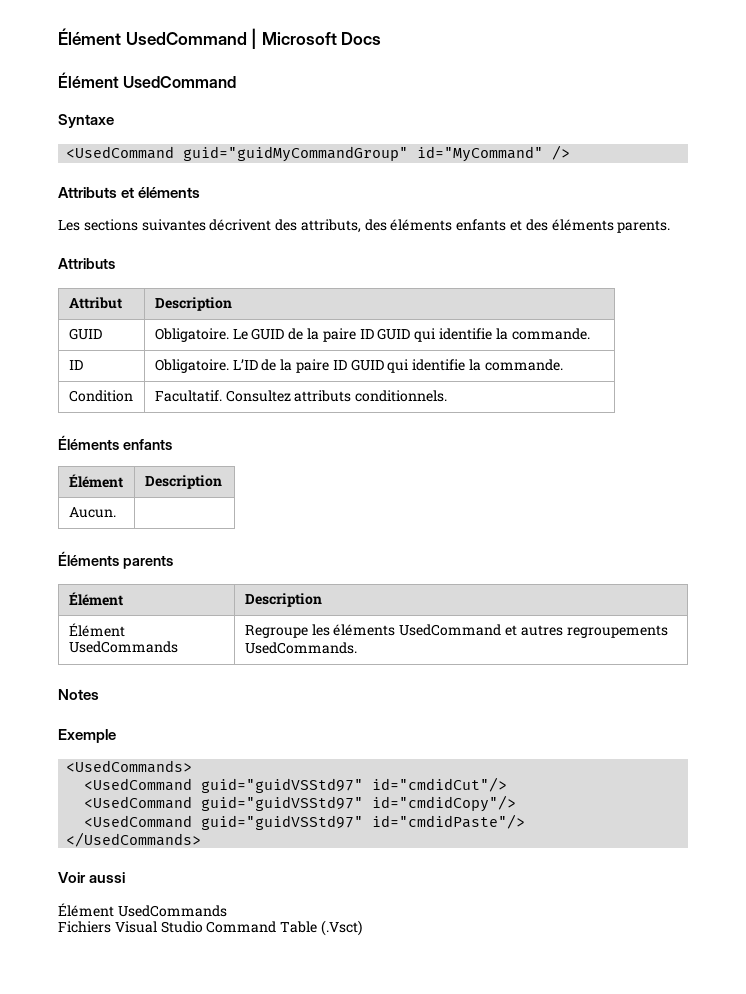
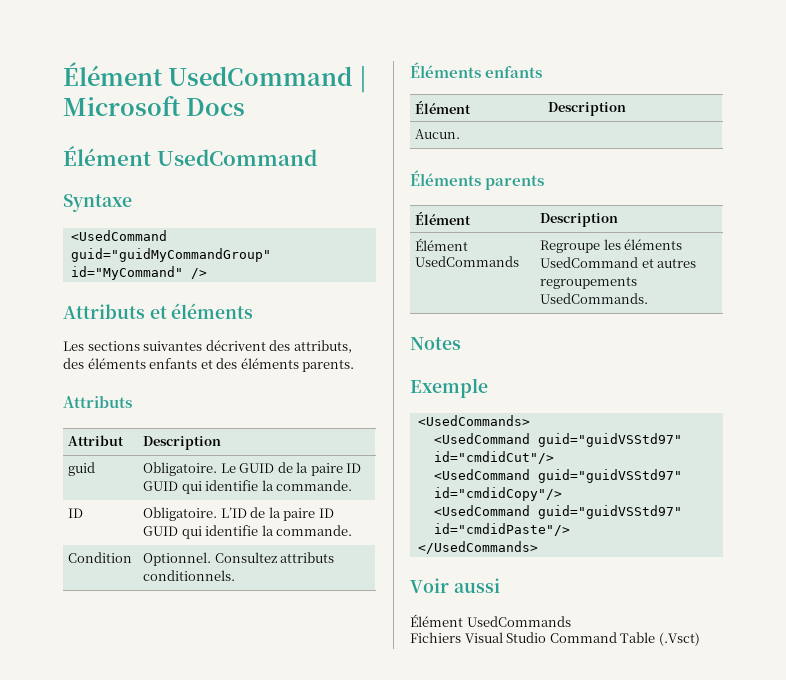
[68,328,102,340] GUID -> [68,462,96,476] guid
[154,390,222,402] Facultatif. -> [143,552,212,566] Optionnel.

